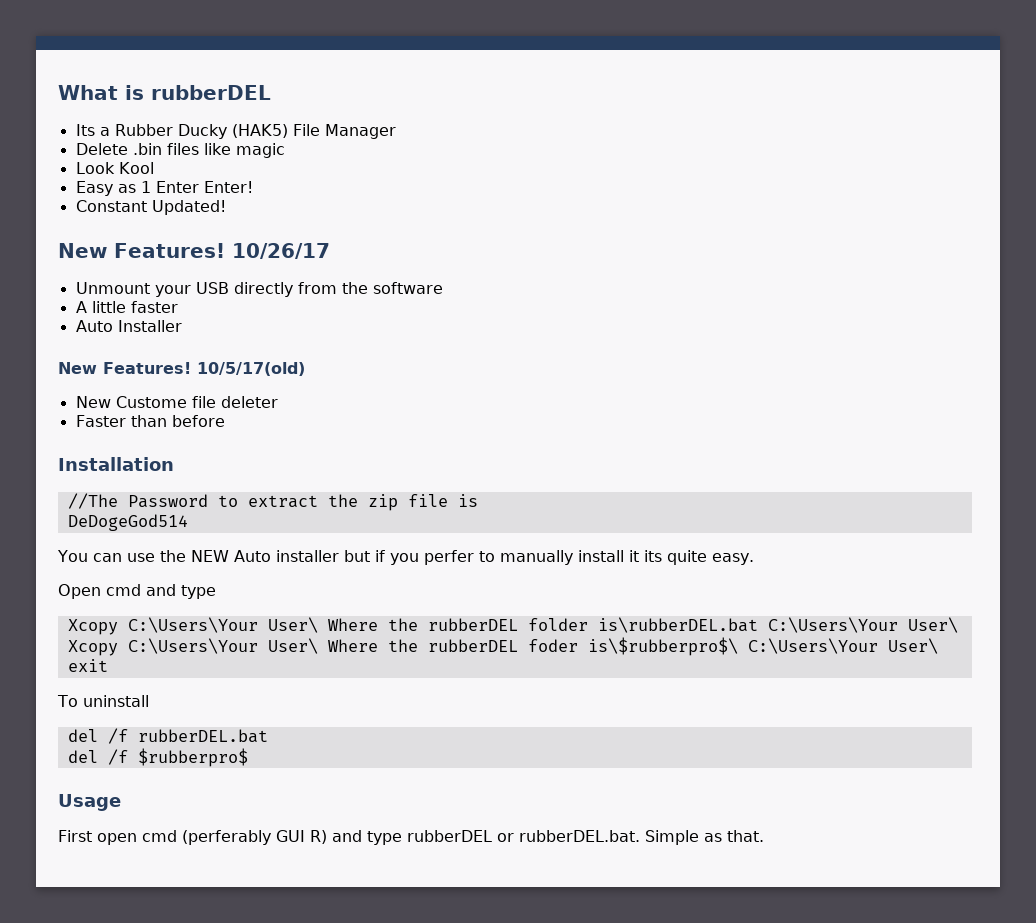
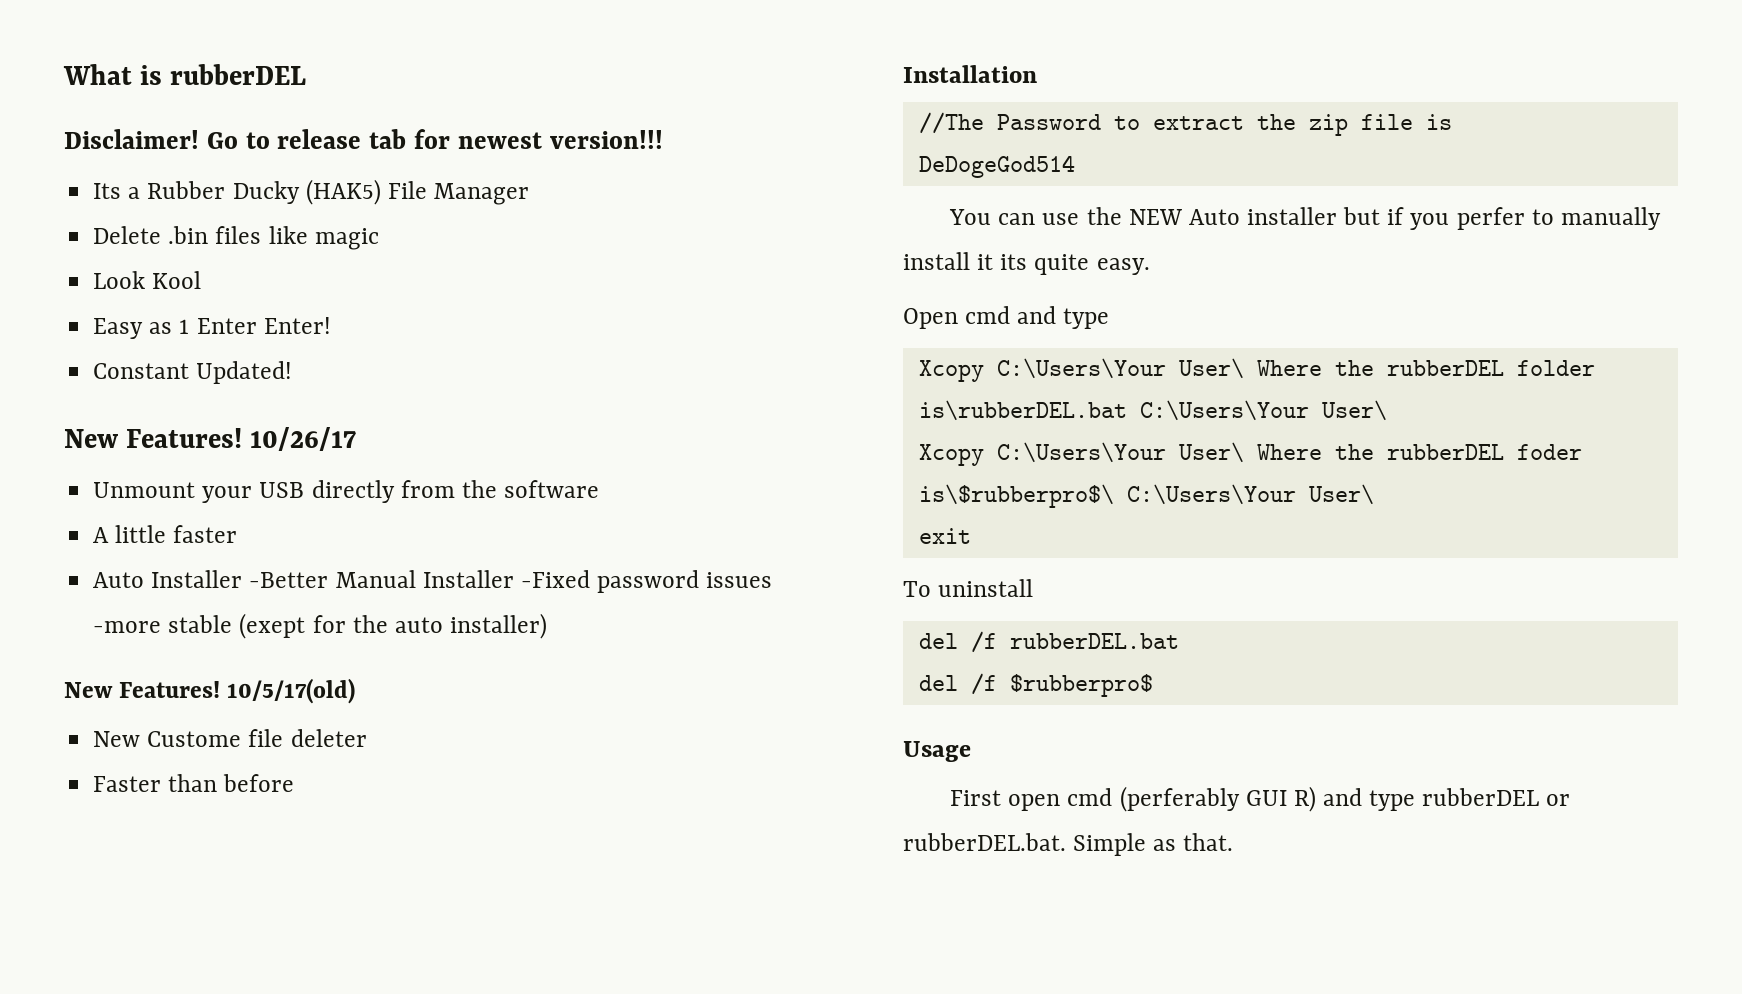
(271, 92) none -> [64,129,663,149] // Disclaimer! Go to release tab for newest version!!!
(182, 326) none -> [249,570,773,593] [93,613,548,639] -Better Manual Installer -Fixed password issues -more stable (exept for the auto installer)

